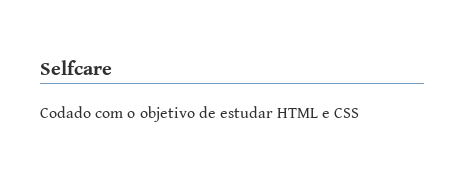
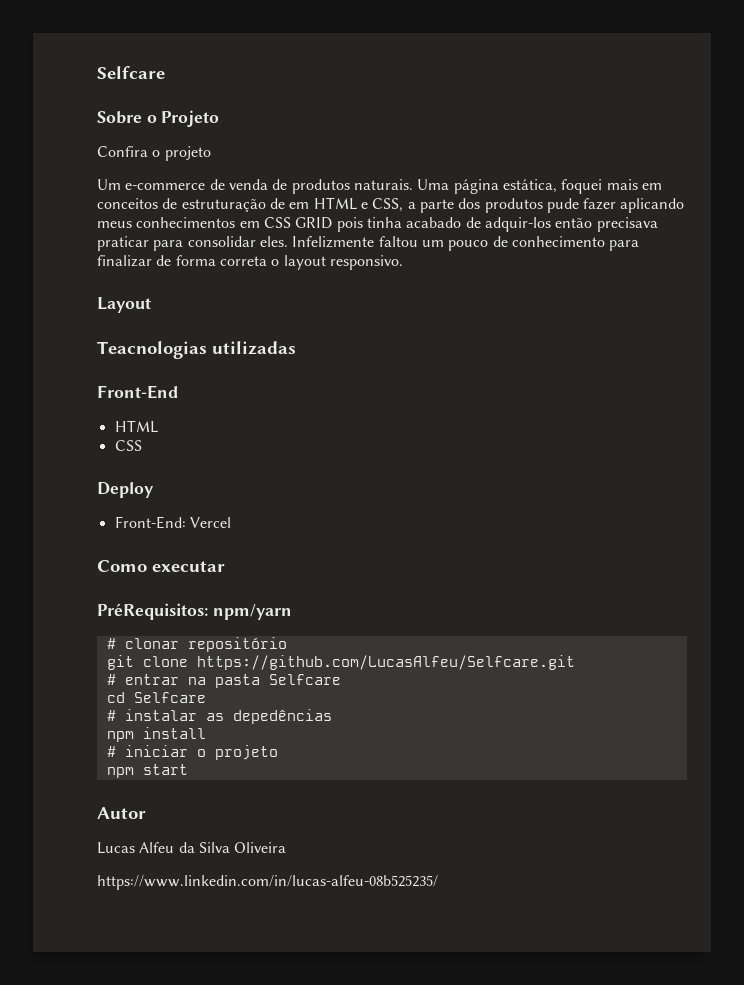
[40,60,112,75] [40,106,360,122] Selfcare // Codado com o objetivo de estudar HTML e CSS -> [97,66,165,79] [97,110,220,127] [97,146,211,161] [97,179,662,194] [97,197,685,213] [97,217,658,232] [97,236,640,251] [97,255,403,270] [97,297,151,313] [97,341,296,359] [97,385,178,399] [114,420,158,433] [114,440,142,451] [97,482,154,498] [114,516,231,529] [97,560,225,572] [97,603,292,620] [106,637,287,652] [106,655,575,670] [106,674,341,688] [106,692,206,703] [106,709,332,724] [106,727,206,742] [106,745,278,760] [106,764,188,778] [97,807,146,819] [97,842,287,854] [97,875,438,890] Selfcare // Sobre o Projeto // Confira o projeto // Um e-commerce de venda de produtos naturais. Uma página estática, foquei mais em conceitos de estruturação de em HTML e CSS, a parte dos produtos pude fazer aplicando meus conhecimentos em CSS GRID pois tinha acabado de adquir-los então precisava praticar para consolidar eles. Infelizmente faltou um pouco de conhecimento para finalizar de forma correta o layout responsivo. // Layout // Teacnologias utilizadas // Front-End // HTML // CSS // Deploy // Front-End: Vercel // Como executar // PréRequisitos: npm/yarn // # clonar repositório // git clone https://github.com/LucasAlfeu/Selfcare.git // # entrar na pasta Selfcare // cd Selfcare // # instalar as depedências // npm install // # iniciar o projeto // npm start // Autor // Lucas Alfeu da Silva Oliveira // https://www.linkedin.com/in/lucas-alfeu-08b525235/

